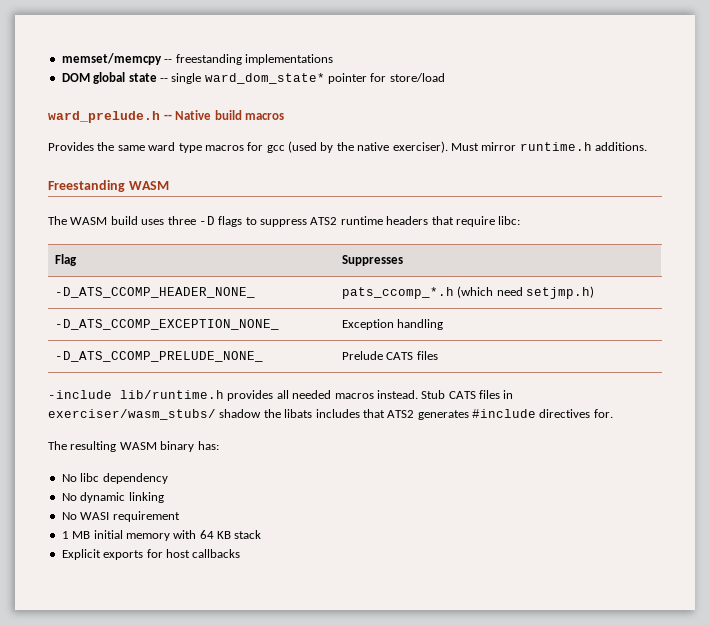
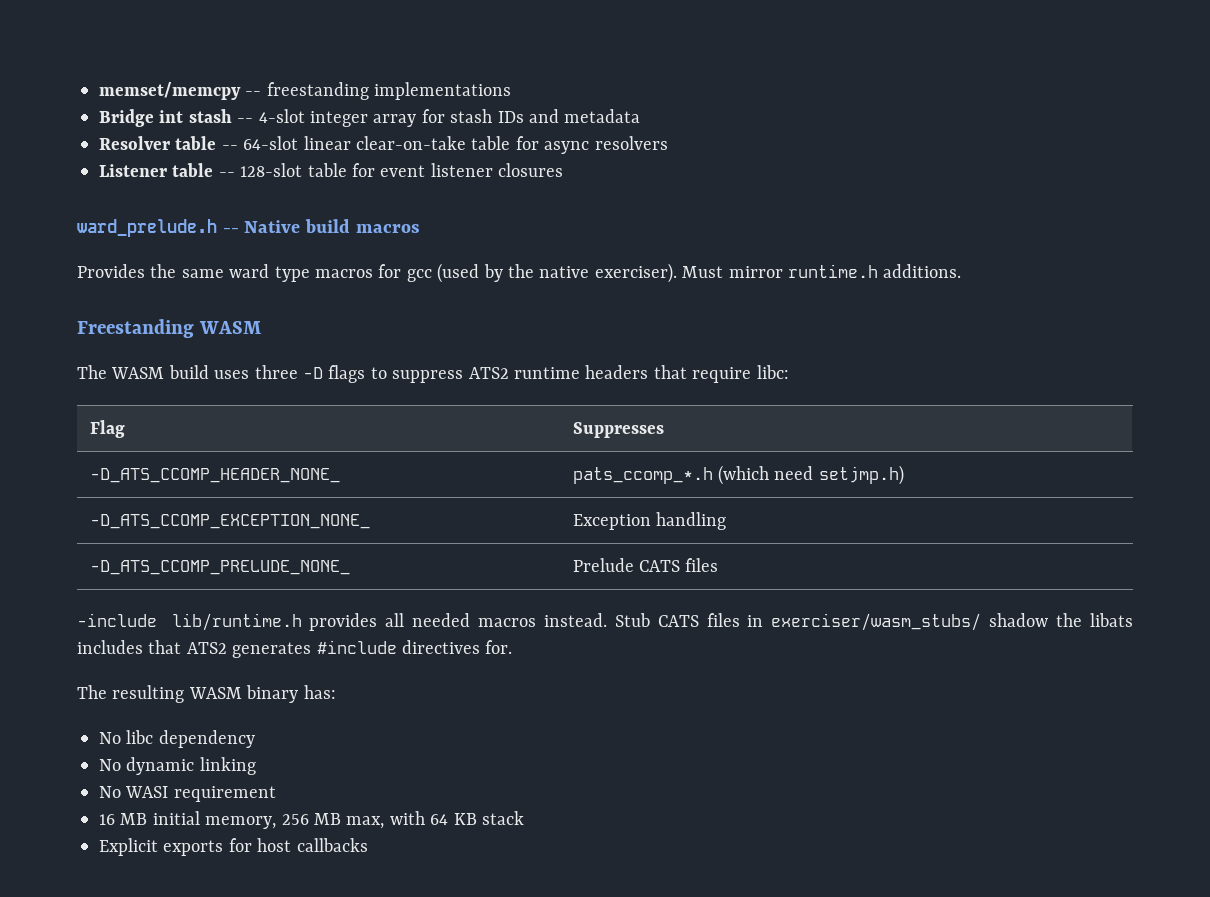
[61,72,445,84] DOM global state -- single ward_dom_state* pointer for store/load -> [99,109,641,127] [99,136,668,154] [99,163,564,177] Bridge int stash -- 4-slot integer array for stash IDs and metadata // Resolver table -- 64-slot linear clear-on-take table for async resolvers // Listener table -- 128-slot table for event listener closures
[61,531,69,539] 1 -> [99,814,115,825] 16
[125,533,170,541] memory -> [205,813,385,829] memory, 256 MB max,

